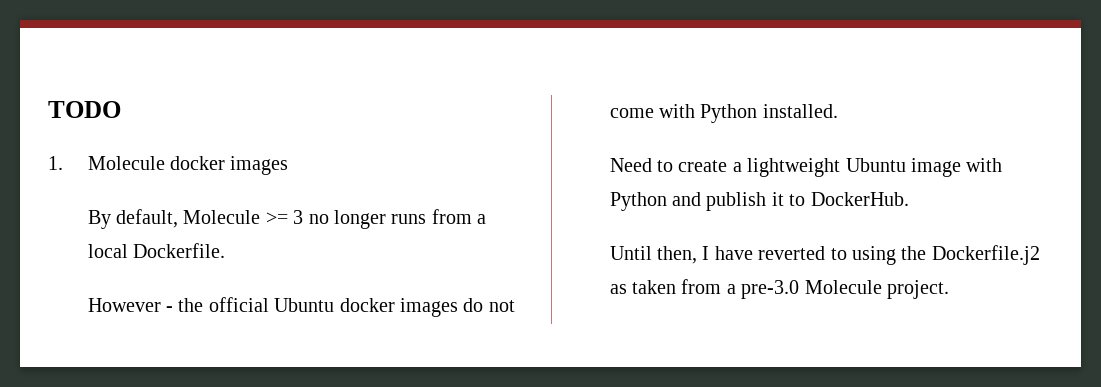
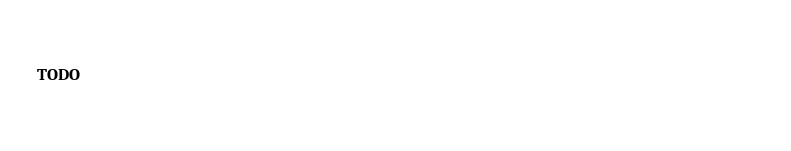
[48,156,289,175] [87,209,487,229] [87,243,225,258] [87,297,515,317] [609,104,838,123] [609,158,1003,177] [609,192,909,211] [609,245,1040,265] [609,279,949,299] // 1. Molecule docker images // By default, Molecule >= 3 no longer runs from a local Dockerfile. // However - the official Ubuntu docker images do not come with Python installed. // Need to create a lightweight Ubuntu image with Python and publish it to DockerHub. // Until then, I have reverted to using the Dockerfile.j2 as taken from a pre-3.0 Molecule project. -> (80, 74) none

